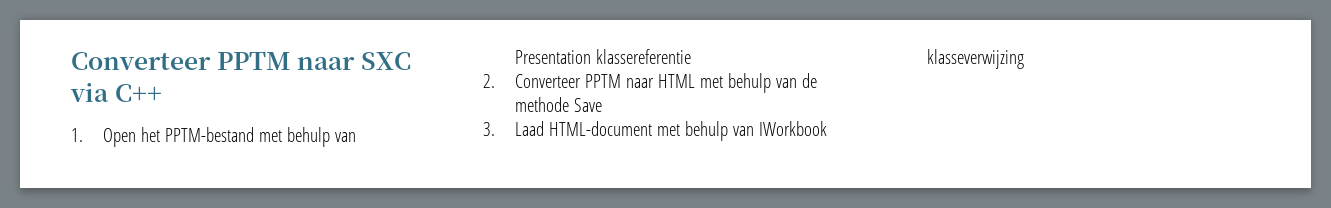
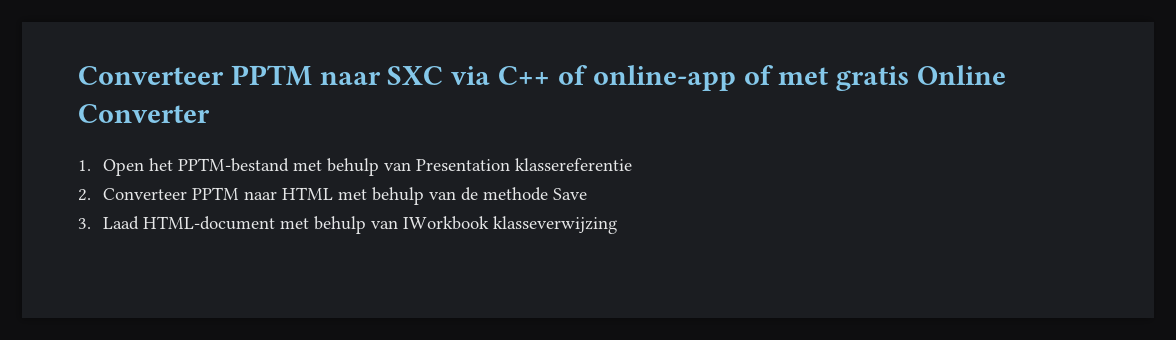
(162, 93) none -> [557,65,1007,91] [78,104,210,123] of online-app of met gratis Online Converter

